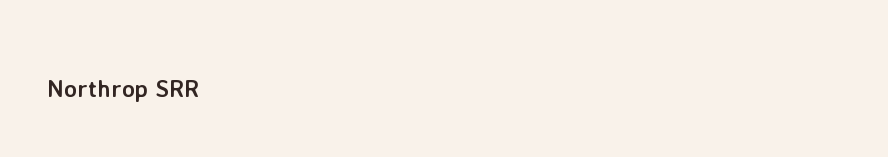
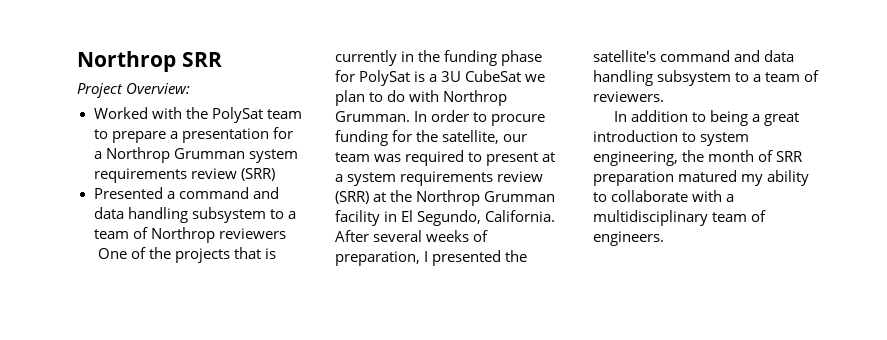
(199, 88) none -> [77,83,191,98] [93,107,302,123] [93,127,293,143] [93,147,298,163] [93,168,275,183] [93,187,279,199] [93,207,296,223] [93,227,286,243] [97,247,277,263] [335,50,543,66] [335,70,546,86] [335,90,508,106] [335,110,546,126] [335,130,528,146] [335,150,556,166] [335,171,544,186] [335,190,556,206] [335,210,556,226] [335,230,489,242] [335,250,528,266] [593,50,795,62] [593,70,820,86] [593,91,664,102] [613,110,800,126] [593,130,750,146] [593,150,804,166] [593,170,810,186] [593,190,735,202] [593,210,767,226] [593,231,664,246] // Project Overview: // Worked with the PolySat team to prepare a presentation for a Northrop Grumman system requirements review (SRR) // Presented a command and data handling subsystem to a team of Northrop reviewers // One of the projects that is currently in the funding phase for PolySat is a 3U CubeSat we plan to do with Northrop Grumman. In order to procure funding for the satellite, our team was required to present at a system requirements review (SRR) at the Northrop Grumman facility in El Segundo, California. After several weeks of preparation, I presented the satellite's command and data handling subsystem to a team of reviewers. // In addition to being a great introduction to system engineering, the month of SRR preparation matured my ability to collaborate with a multidisciplinary team of engineers.

